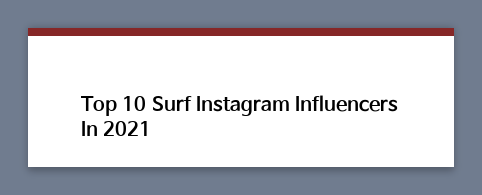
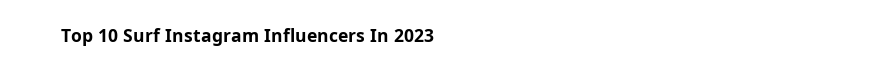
[103,121,152,136] 2021 -> [394,29,434,42] 2023

